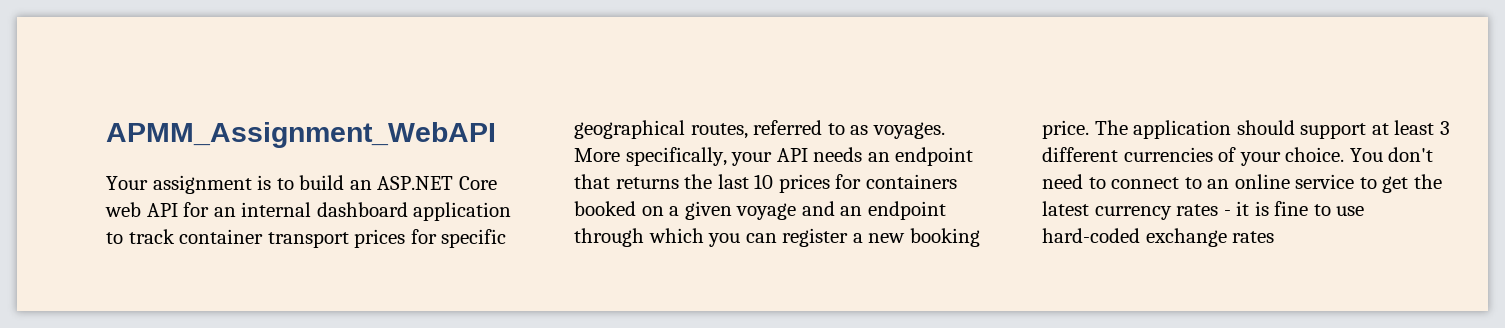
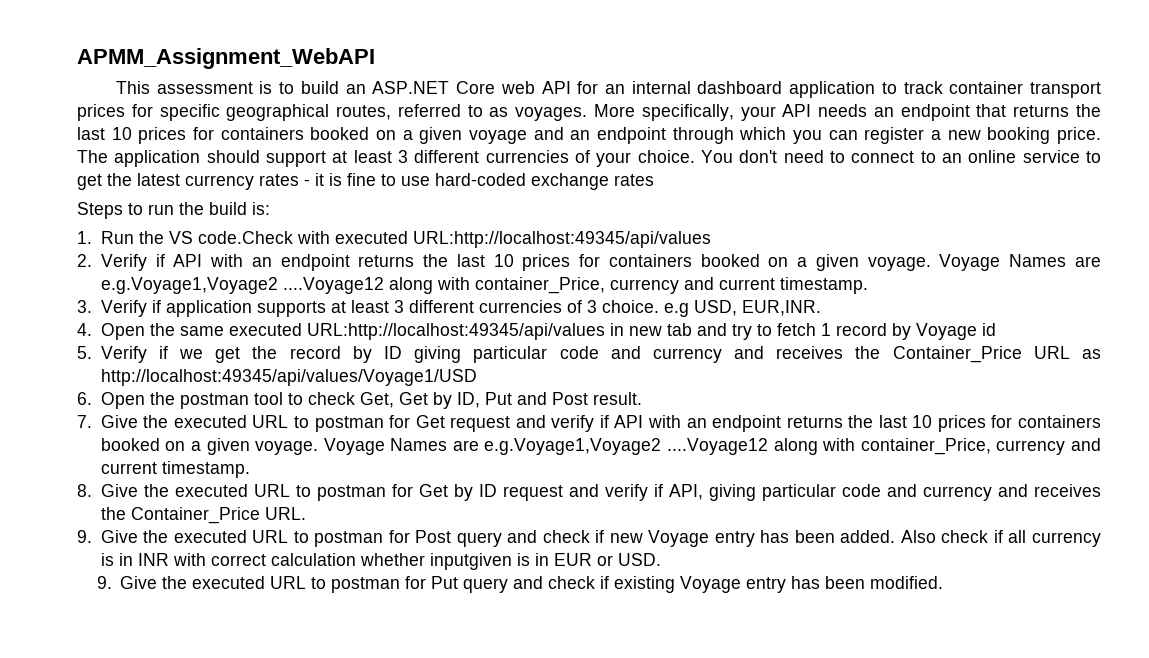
[106,175,252,194] Your assignment -> [115,81,253,94] This assessment
(1275, 237) none -> [77,202,270,219] [77,231,711,248] [77,254,1102,271] [100,277,868,294] [77,300,821,317] [77,323,996,340] [77,346,1101,363] [100,369,477,386] [77,392,642,409] [77,415,1101,432] [100,438,1101,455] [100,461,250,478] [77,484,1102,501] [100,507,306,524] [77,530,1101,547] [100,553,661,570] [96,576,944,593] // Steps to run the build is: // 1. Run the VS code.Check with executed URL:http://localhost:49345/api/values // 2. Verify if API with an endpoint returns the last 10 prices for containers booked on a given voyage. Voyage Names are e.g.Voyage1,Voyage2 ....Voyage12 along with container_Price, currency and current timestamp. // 3. Verify if application supports at least 3 different currencies of 3 choice. e.g USD, EUR,INR. // 4. Open the same executed URL:http://localhost:49345/api/values in new tab and try to fetch 1 record by Voyage id // 5. Verify if we get the record by ID giving particular code and currency and receives the Container_Price URL as http://localhost:49345/api/values/Voyage1/USD // 6. Open the postman tool to check Get, Get by ID, Put and Post result. // 7. Give the executed URL to postman for Get request and verify if API with an endpoint returns the last 10 prices for containers booked on a given voyage. Voyage Names are e.g.Voyage1,Voyage2 ....Voyage12 along with container_Price, currency and current timestamp. // 8. Give the executed URL to postman for Get by ID request and verify if API, giving particular code and currency and receives the Container_Price URL. // 9. Give the executed URL to postman for Post query and check if new Voyage entry has been added. Also check if all currency is in INR with correct calculation whether inputgiven is in EUR or USD. // 9. Give the executed URL to postman for Put query and check if existing Voyage entry has been modified.

